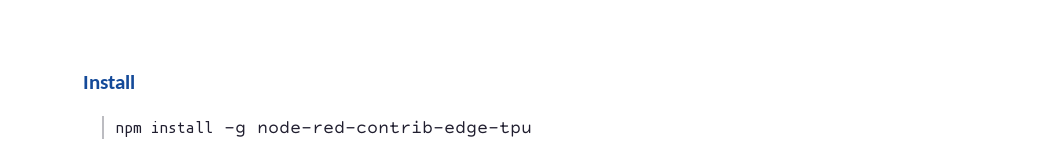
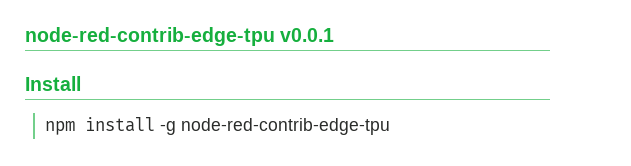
(83, 82) none -> [25,27,335,46] node-red-contrib-edge-tpu v0.0.1 //

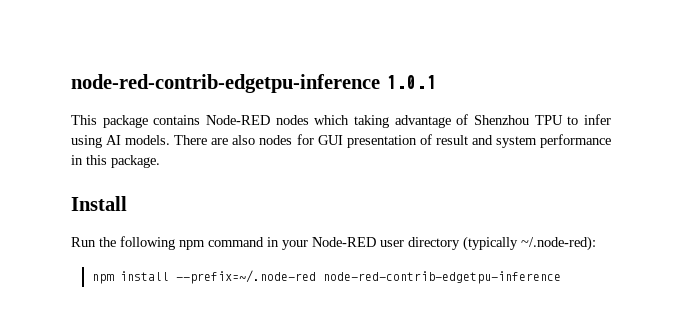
[25,27,335,46] [25,76,81,91] node-red-contrib-edge-tpu v0.0.1 // Install -> [71,74,436,93] [71,114,612,128] [71,134,611,148] [71,155,160,168] [71,196,127,211] [71,236,596,251] node-red-contrib-edgetpu-inference 1.0.1 // This package contains Node-RED nodes which taking advantage of Shenzhou TPU to infer using AI models. There are also nodes for GUI presentation of result and system performance in this package. // Install // Run the following npm command in your Node-RED user directory (typically ~/.node-red):
[159,118,390,135] -g node-red-contrib-edge-tpu -> [176,270,562,284] --prefix=~/.node-red node-red-contrib-edgetpu-inference

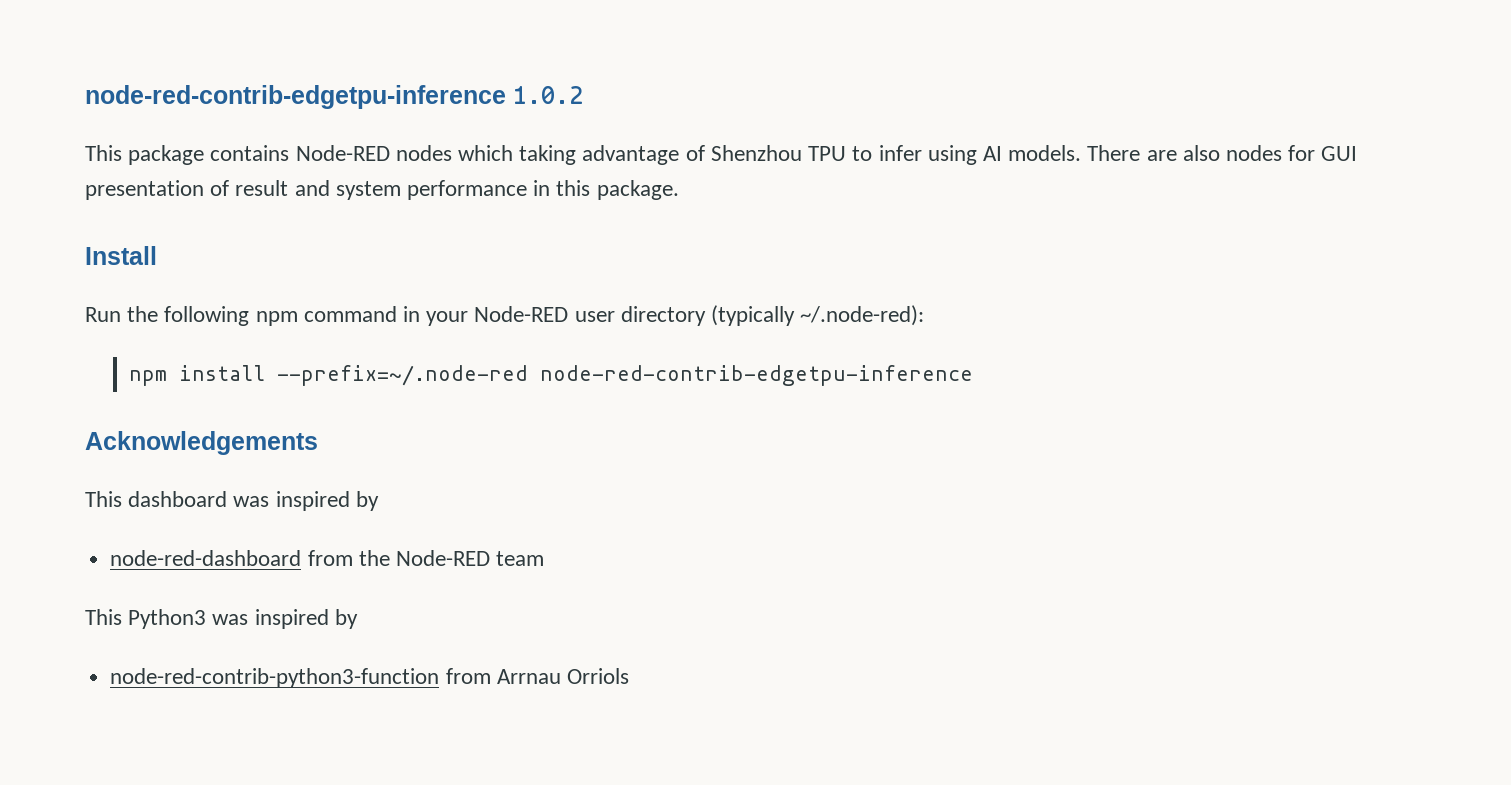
[71,74,436,93] node-red-contrib-edgetpu-inference 1.0.1 -> [85,85,583,109] node-red-contrib-edgetpu-inference 1.0.2
(562, 277) none -> [85,431,318,455] [85,491,379,511] [110,550,545,566] [85,609,358,629] [110,668,629,688] // Acknowledgements // This dashboard was inspired by // node-red-dashboard from the Node-RED team // This Python3 was inspired by // node-red-contrib-python3-function from Arrnau Orriols

